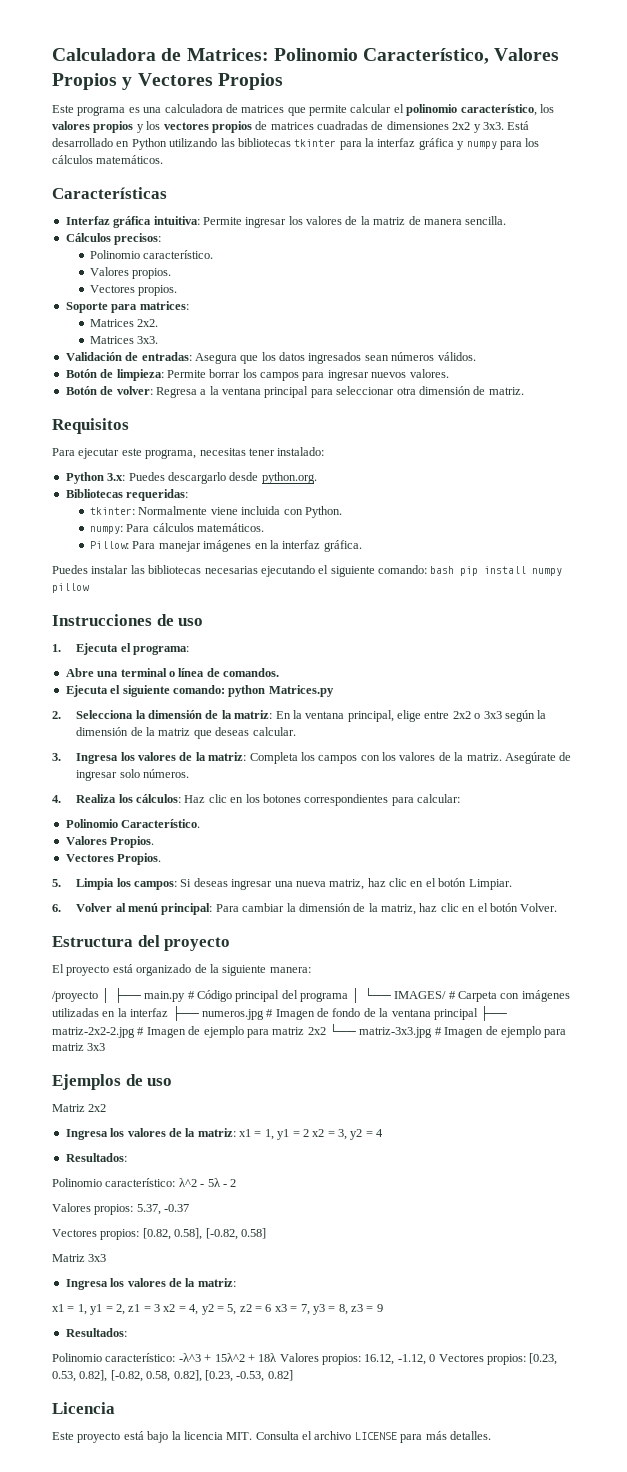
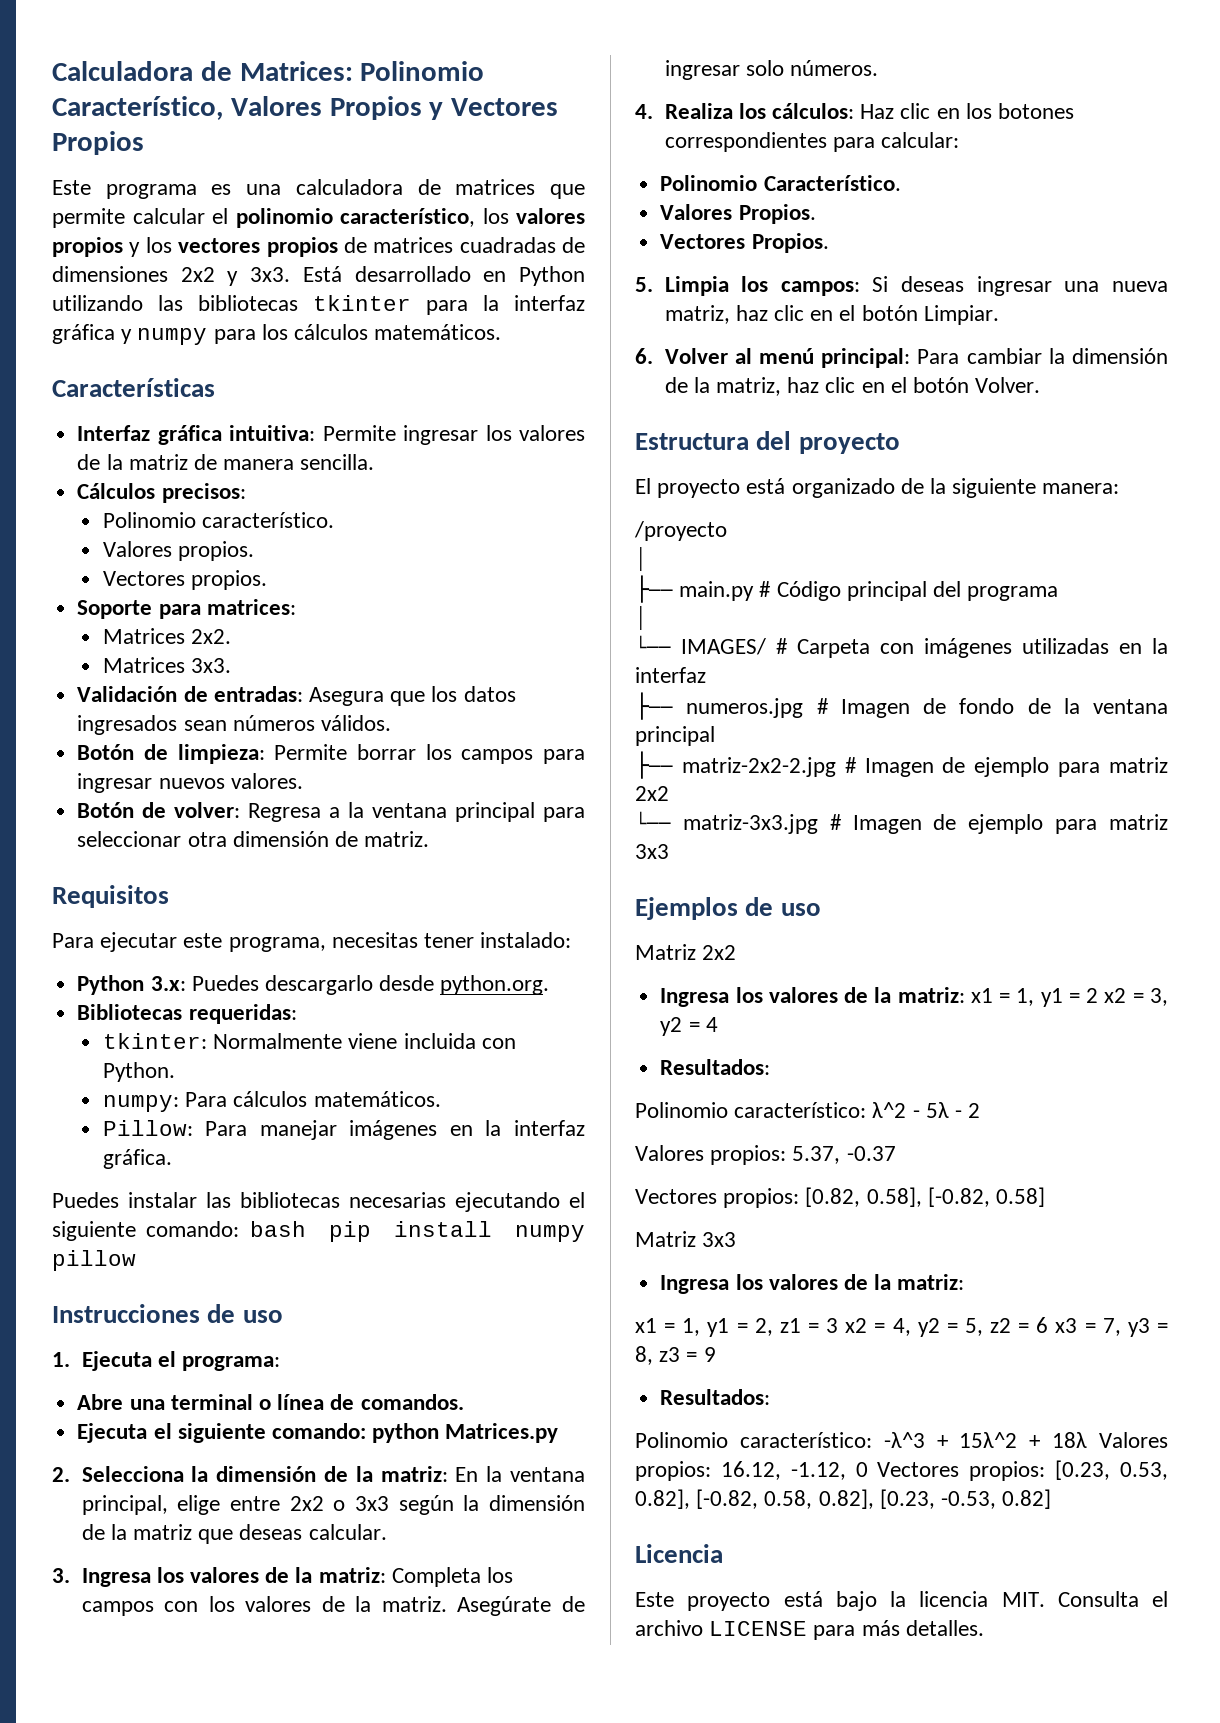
[101,988,111,1003] │ -> [635,547,647,571] // │ //
[351,988,361,1003] │ -> [635,606,647,630] // │ //
(169, 1012) none -> (706, 675) //
(478, 1014) none -> (715, 736) //
(326, 1031) none -> (669, 793) //

